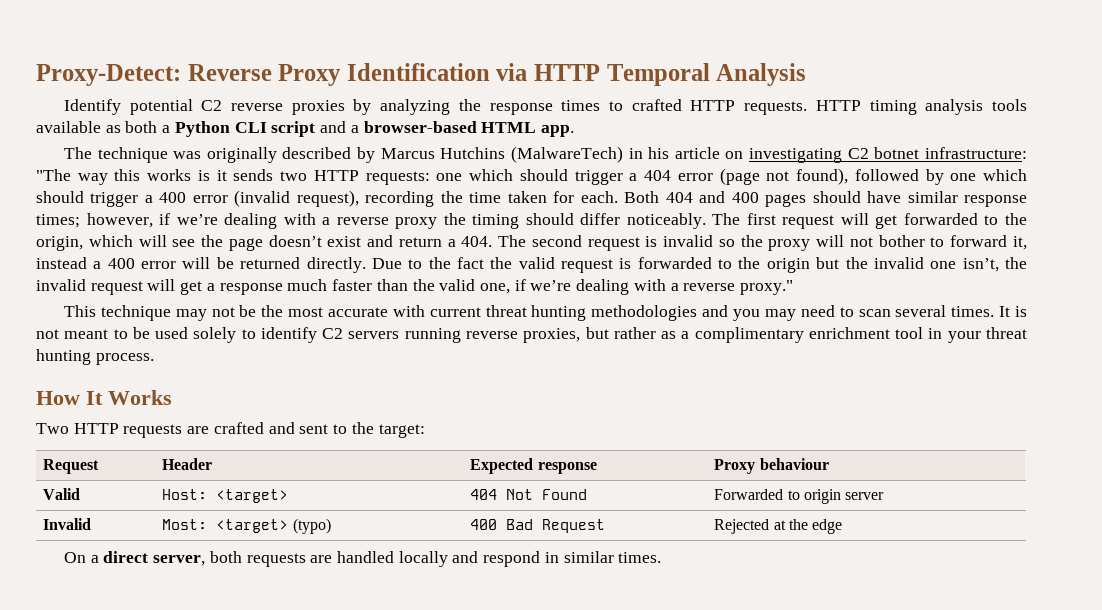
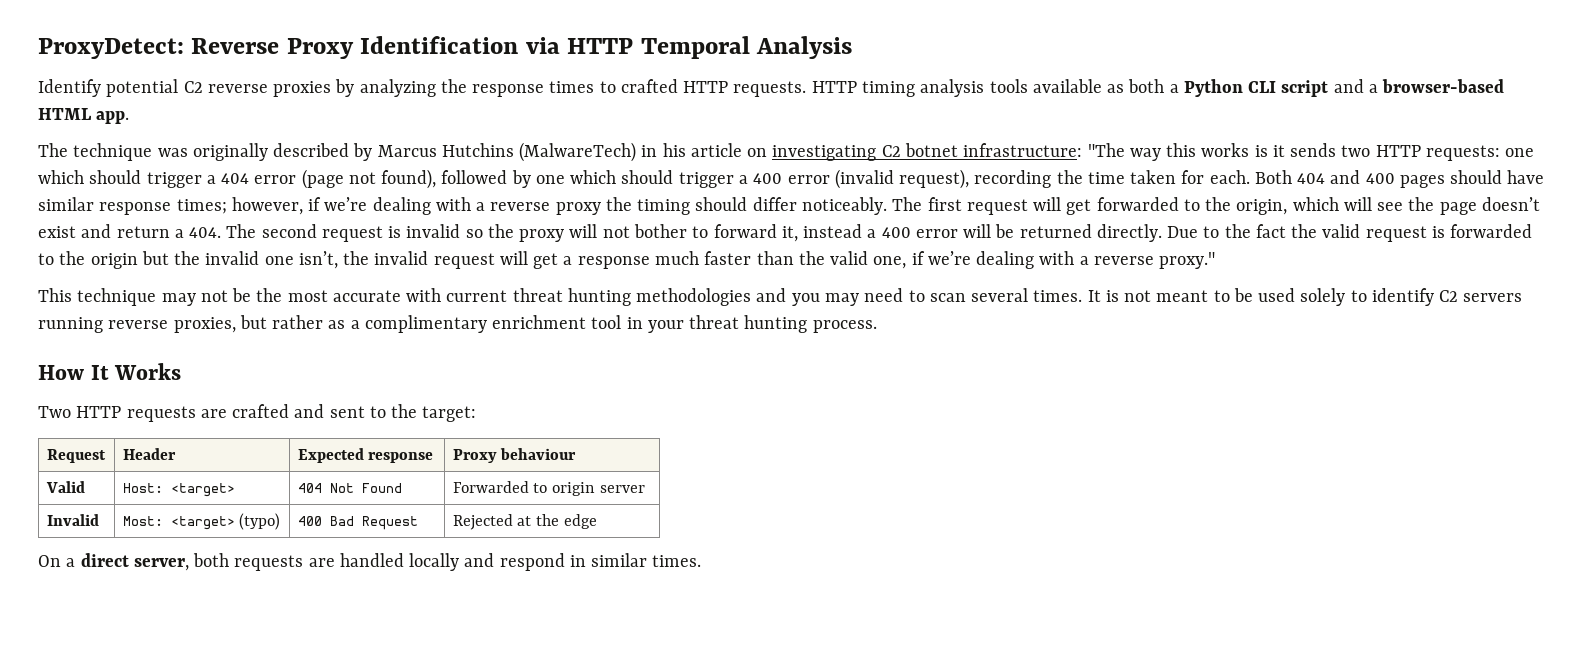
[36,64,181,86] Proxy-Detect: -> [38,38,184,59] ProxyDetect:

